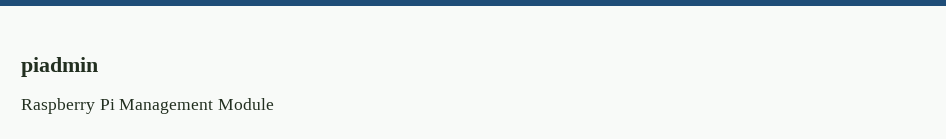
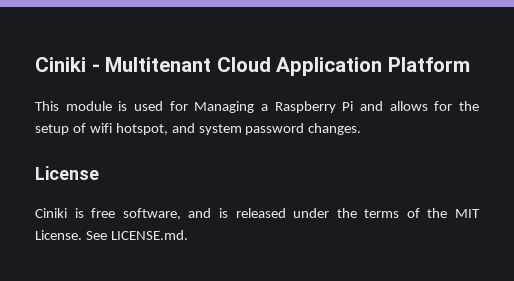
[21,57,98,77] [21,98,275,114] piadmin // Raspberry Pi Management Module -> [35,57,470,76] [35,101,480,113] [35,123,362,135] [35,166,99,180] [35,208,480,220] [35,230,188,240] Ciniki - Multitenant Cloud Application Platform // This module is used for Managing a Raspberry Pi and allows for the setup of wifi hotspot, and system password changes. // License // Ciniki is free software, and is released under the terms of the MIT License. See LICENSE.md.

